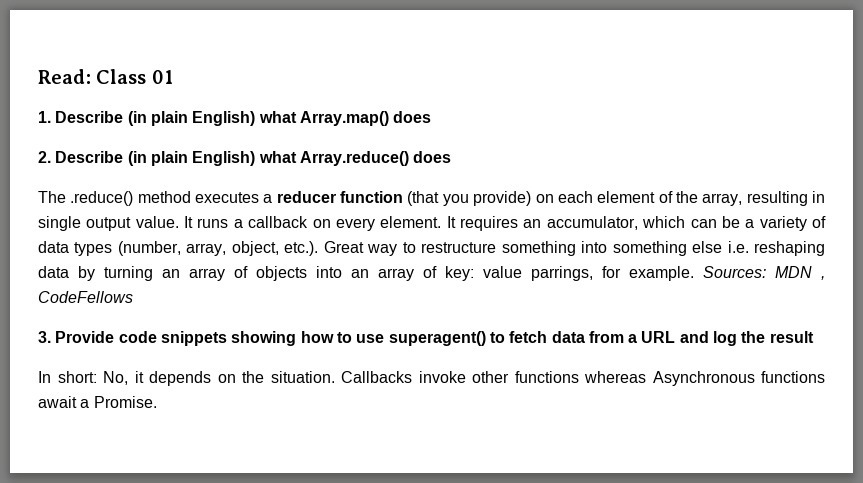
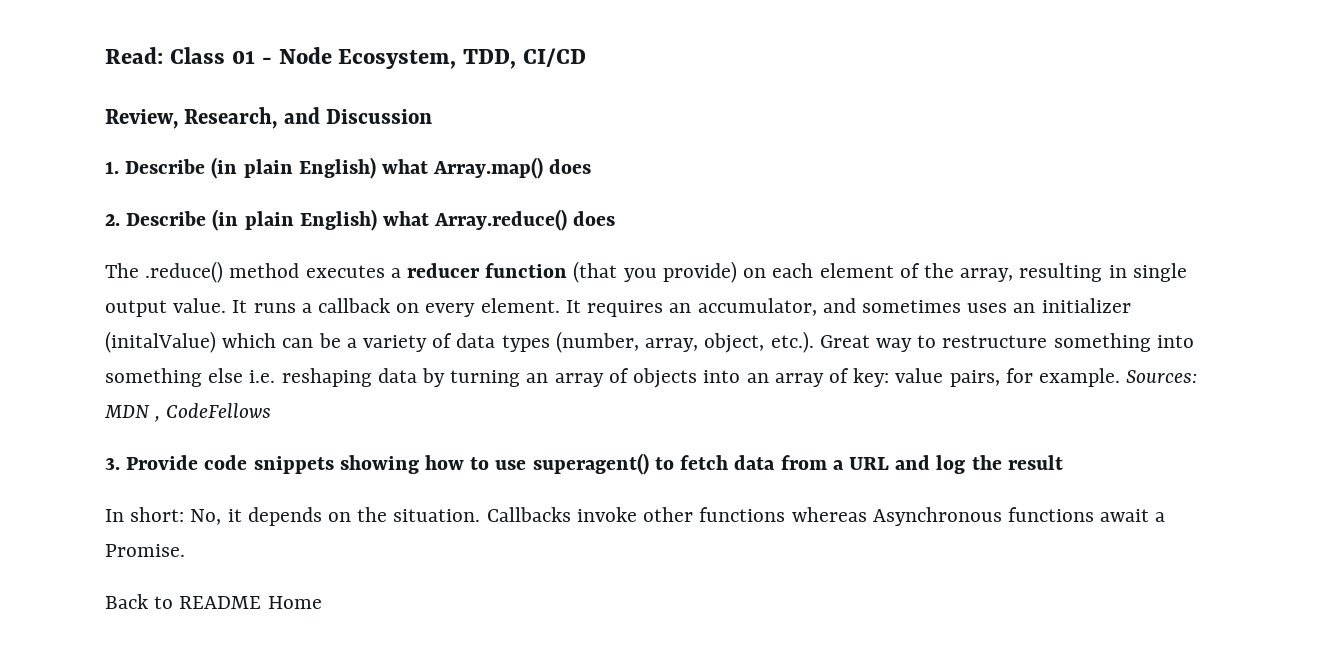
(173, 77) none -> [261,47,587,69] [105,107,433,129] - Node Ecosystem, TDD, CI/CD // Review, Research, and Discussion
(638, 223) none -> [822,298,1131,313] [105,331,216,353] and sometimes uses an initializer (initalValue)
[531,266,593,281] parrings, -> [949,370,1000,387] pairs,
(157, 402) none -> [105,594,322,609] // Back to README Home

